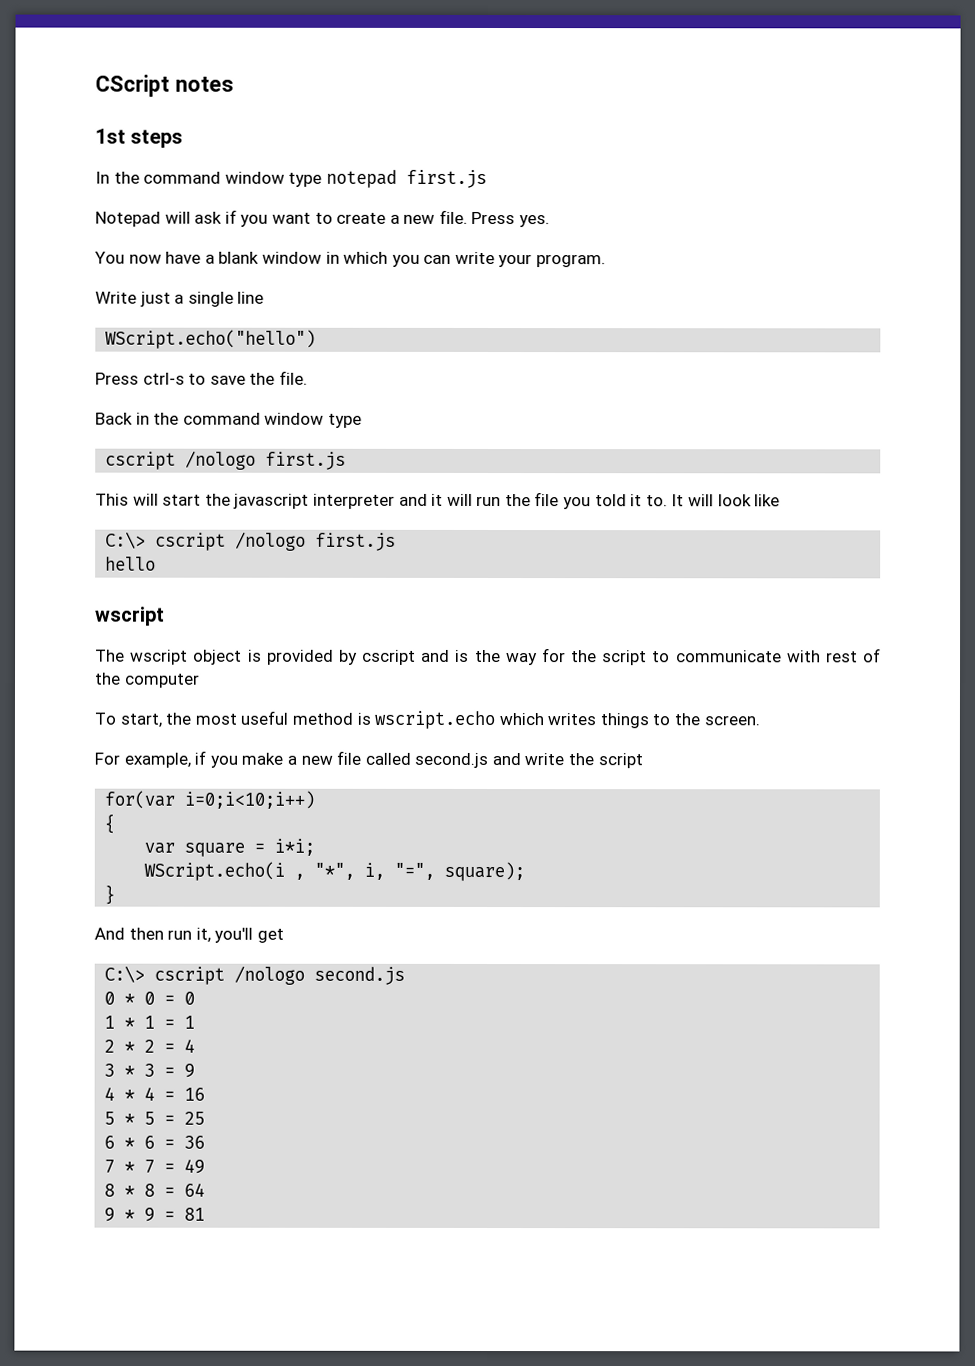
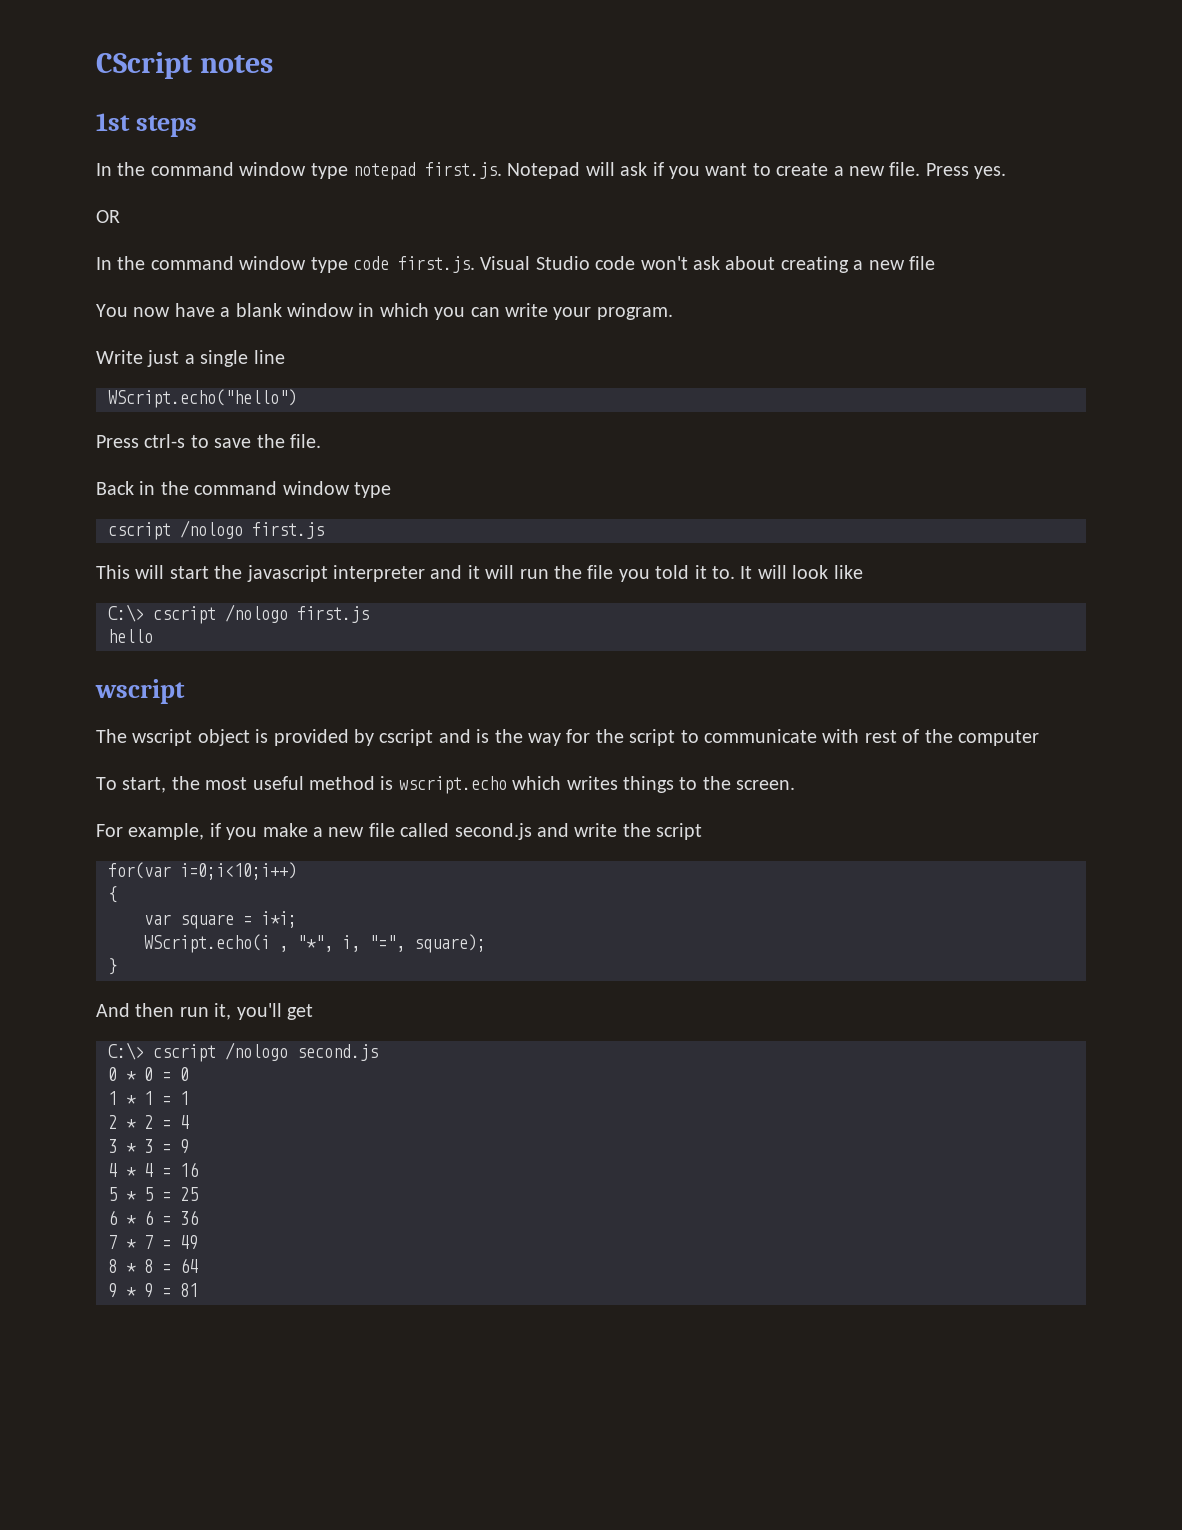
[405,169,487,188] first.js // -> [425,162,502,179] first.js.
(551, 221) none -> [96,210,120,223] [96,256,935,273] // OR // In the command window type code first.js. Visual Studio code won't ask about creating a new file

